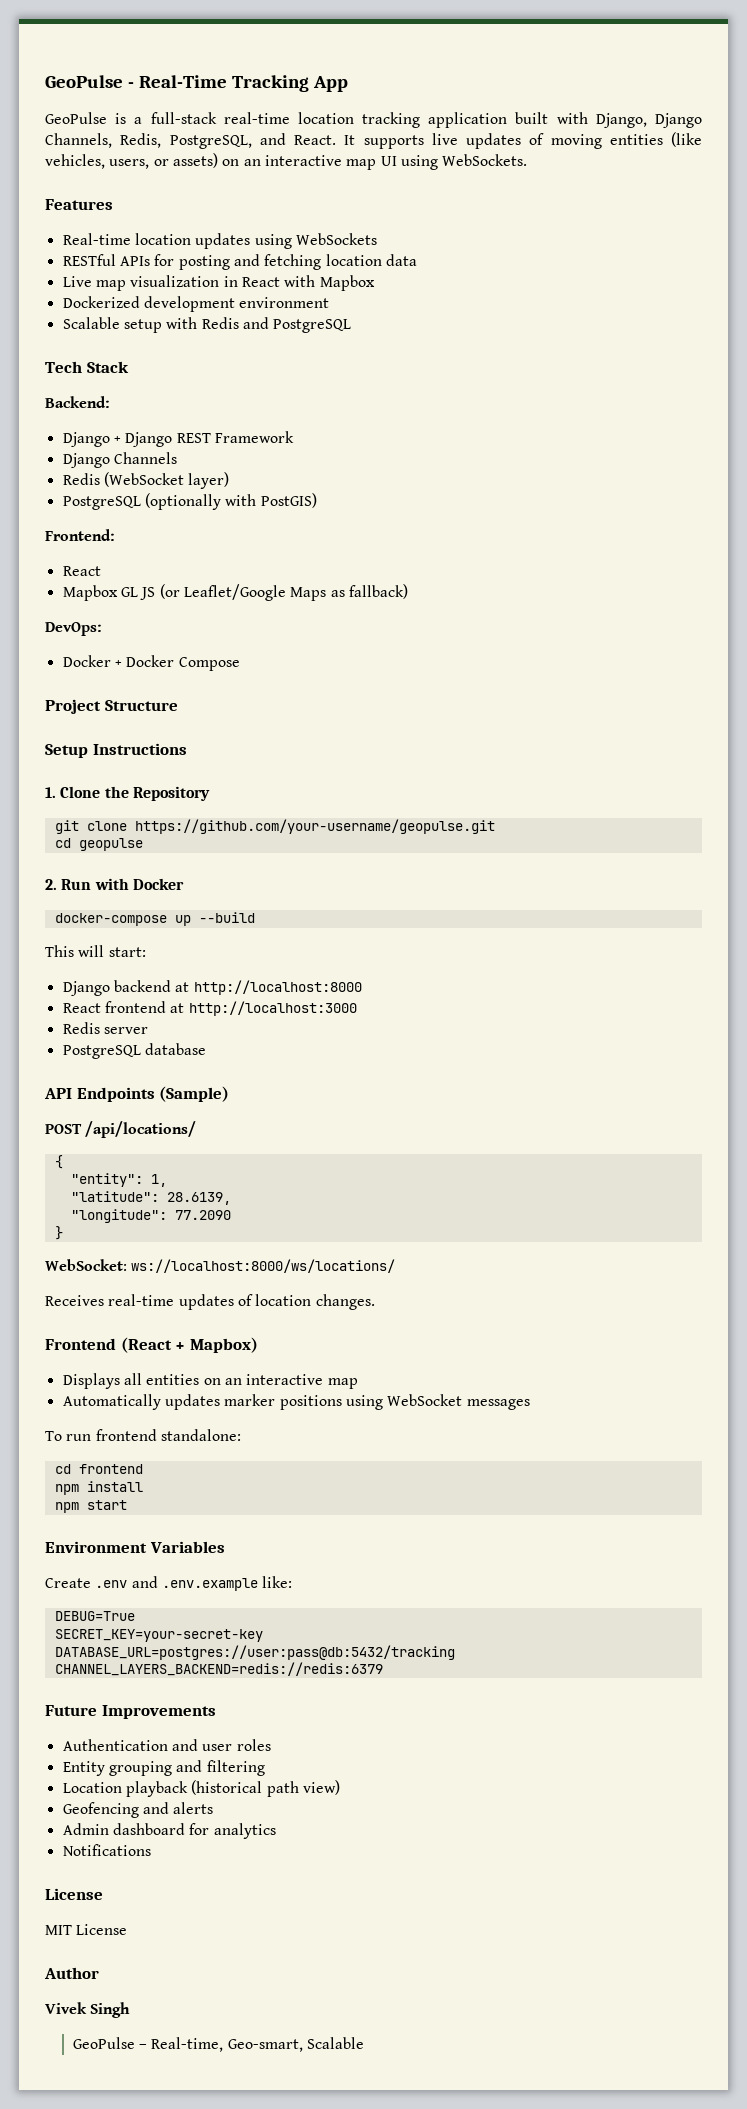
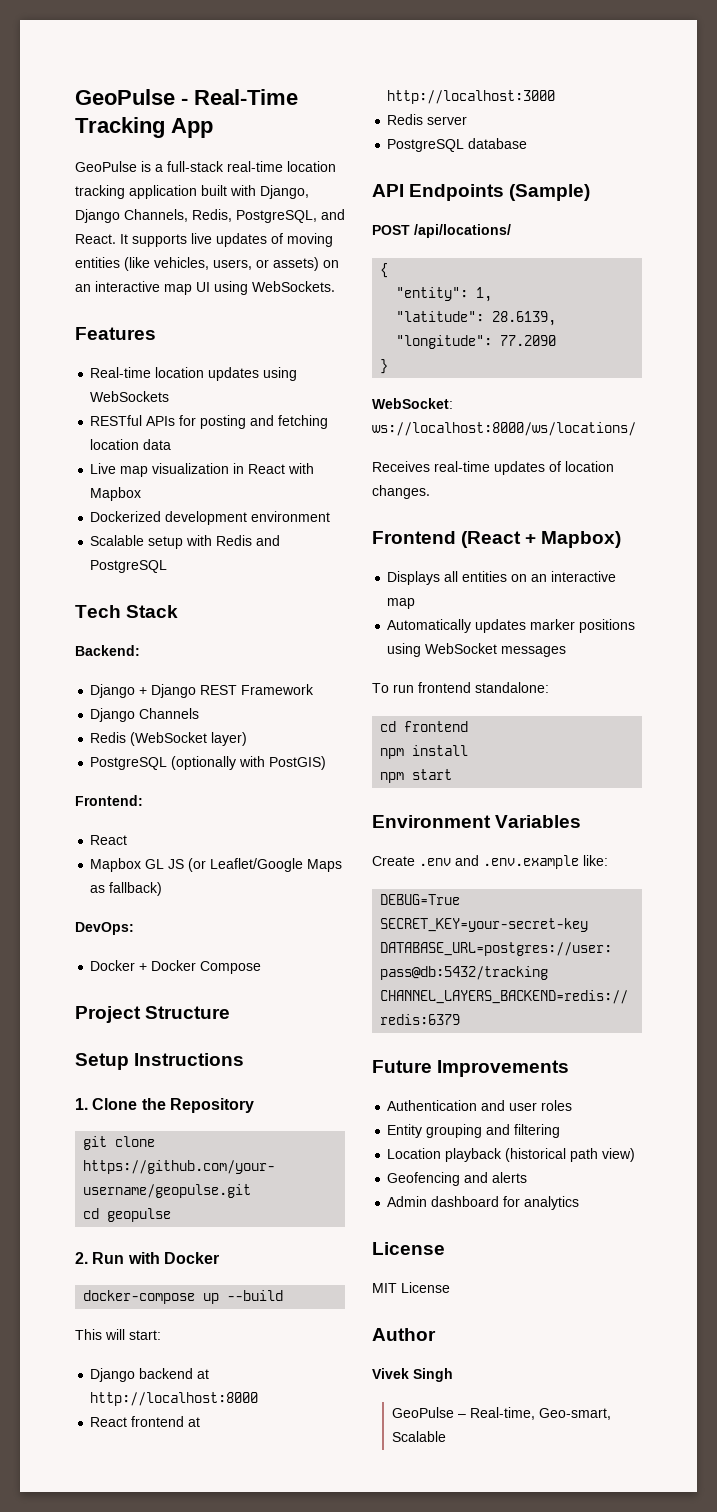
[62,1844,151,1856] // Notifications -> (580, 1203) none

